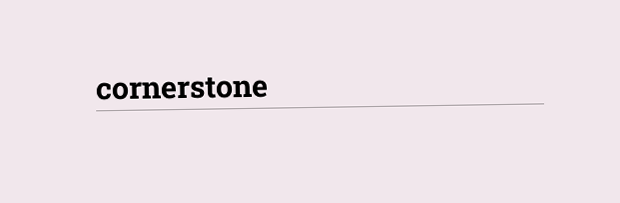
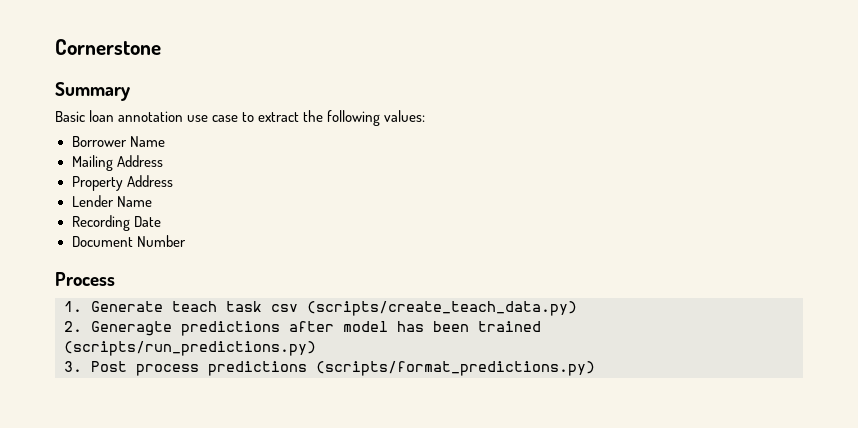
[95,75,268,101] cornerstone -> [55,39,161,55] [55,82,130,101] [55,110,426,126] [71,136,165,147] [71,155,163,171] [71,175,173,191] [71,195,152,207] [71,215,161,231] [71,235,186,247] [55,272,115,286] [64,301,577,316] [64,321,541,336] [64,341,316,356] [64,361,595,376] Cornerstone // Summary // Basic loan annotation use case to extract the following values: // Borrower Name // Mailing Address // Property Address // Lender Name // Recording Date // Document Number // Process // 1. Generate teach task csv (scripts/create_teach_data.py) // 2. Generagte predictions after model has been trained (scripts/run_predictions.py) // 3. Post process predictions (scripts/format_predictions.py)

